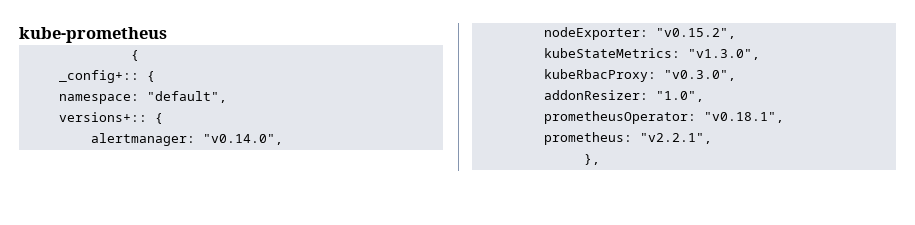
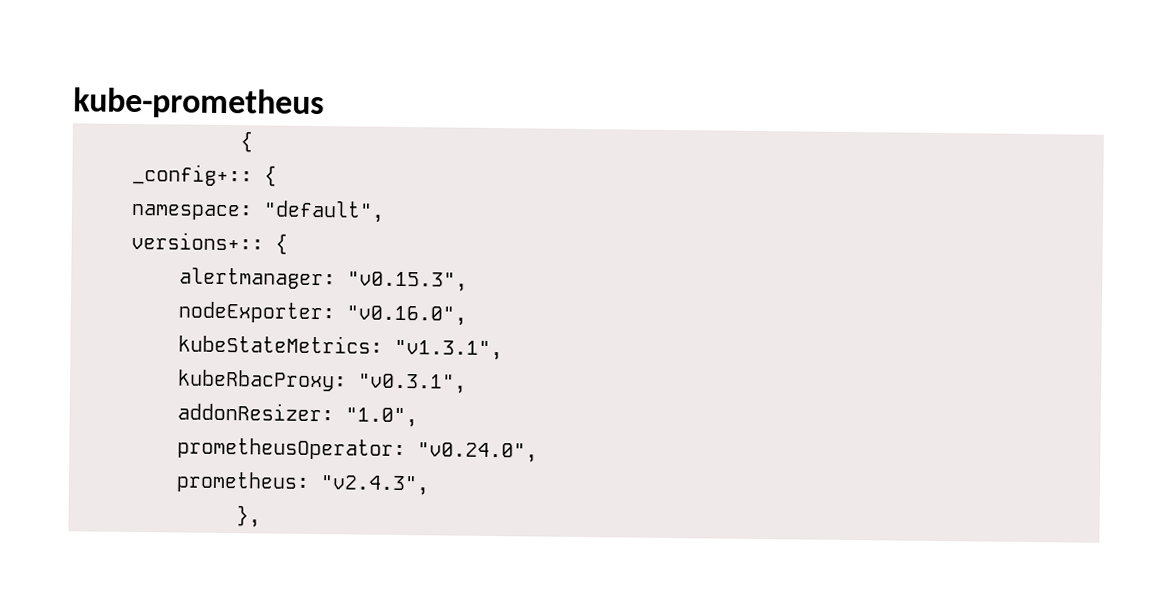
[202,134,283,145] "v0.14.0", -> [347,271,469,292] "v0.15.3",
[655,28,736,39] "v0.15.2", -> [346,305,468,326] "v0.16.0",
[687,49,760,60] "v1.3.0", -> [394,339,504,361] "v1.3.1",
[663,70,736,81] "v0.3.0", -> [357,373,468,394] "v0.3.1",
[703,112,784,123] "v0.18.1", -> [417,442,539,463] "v0.24.0",
[639,133,712,144] "v2.2.1", -> [320,475,431,496] "v2.4.3",

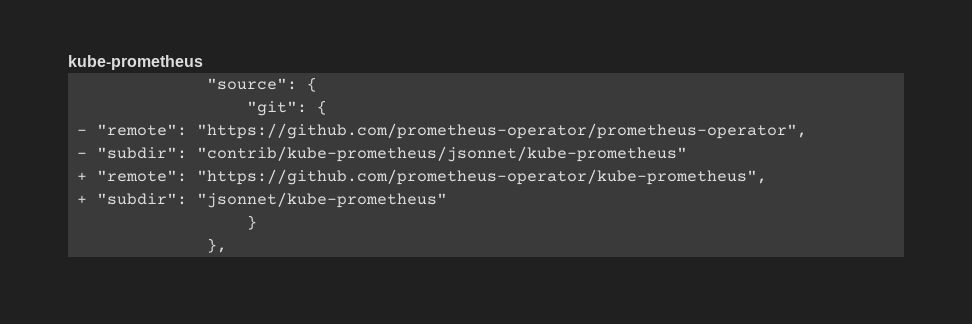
[240,131,254,153] [132,163,278,187] [131,200,386,223] [131,231,289,255] [179,267,469,292] [178,301,468,326] [178,334,504,361] [177,369,468,394] [177,402,419,428] [177,437,539,463] [176,471,431,496] { // _config+:: { // namespace: "default", // versions+:: { // alertmanager: "v0.15.3", // nodeExporter: "v0.16.0", // kubeStateMetrics: "v1.3.1", // kubeRbacProxy: "v0.3.1", // addonResizer: "1.0", // prometheusOperator: "v0.24.0", // prometheus: "v2.4.3", -> [206,77,317,92] [246,100,327,116] [76,123,807,139] [76,146,687,162] [76,169,767,185] [76,192,447,208] [246,215,257,230] "source": { // "git": { // - "remote": "https://github.com/prometheus-operator/prometheus-operator", // - "subdir": "contrib/kube-prometheus/jsonnet/kube-prometheus" // + "remote": "https://github.com/prometheus-operator/kube-prometheus", // + "subdir": "jsonnet/kube-prometheus" // }

